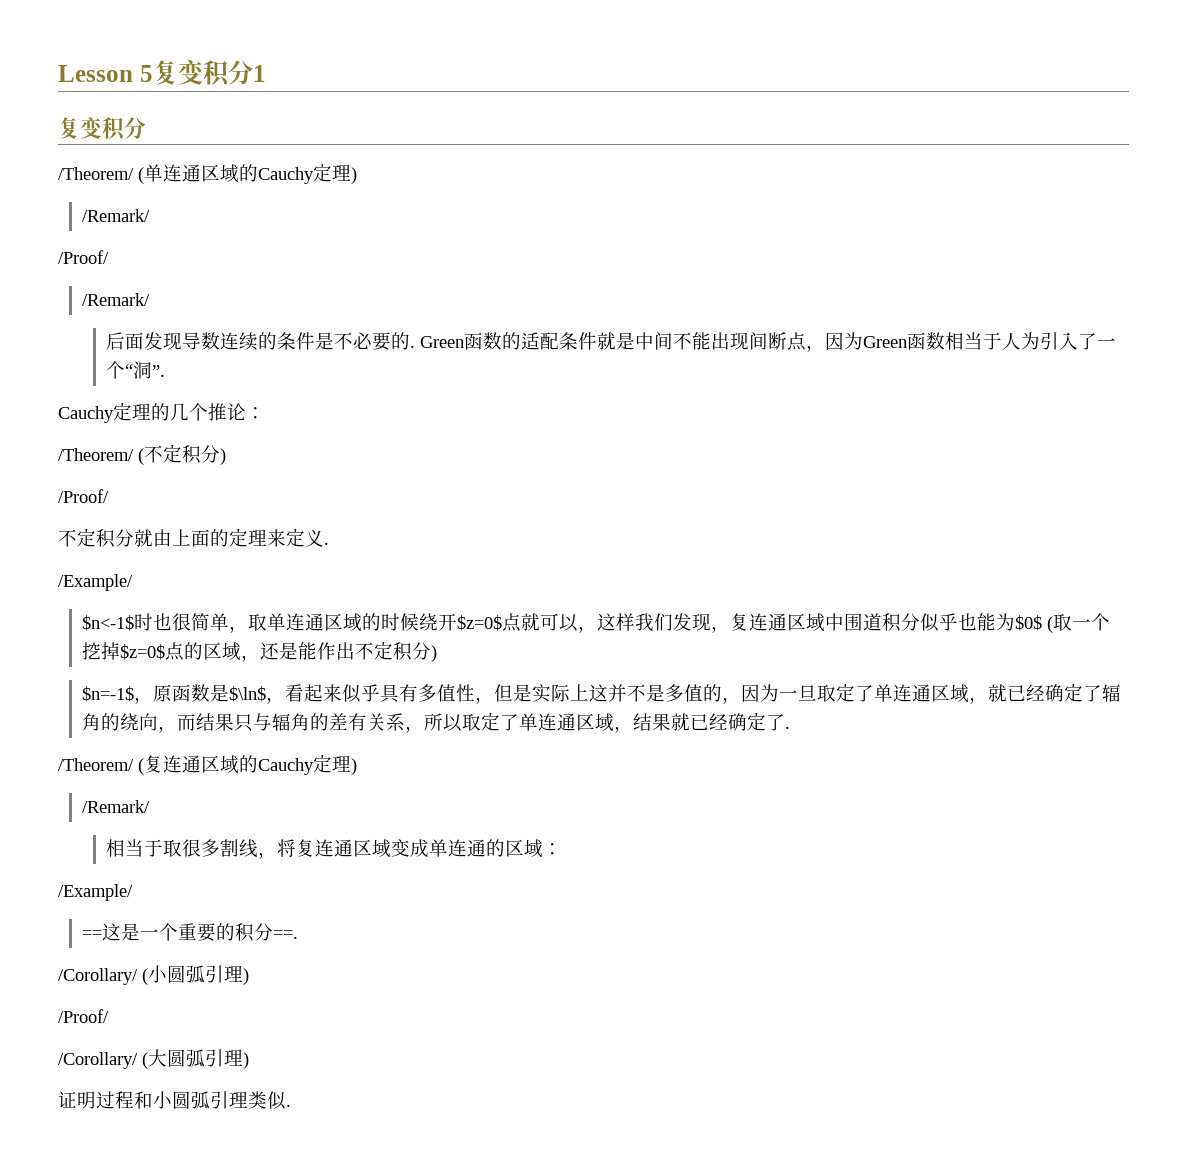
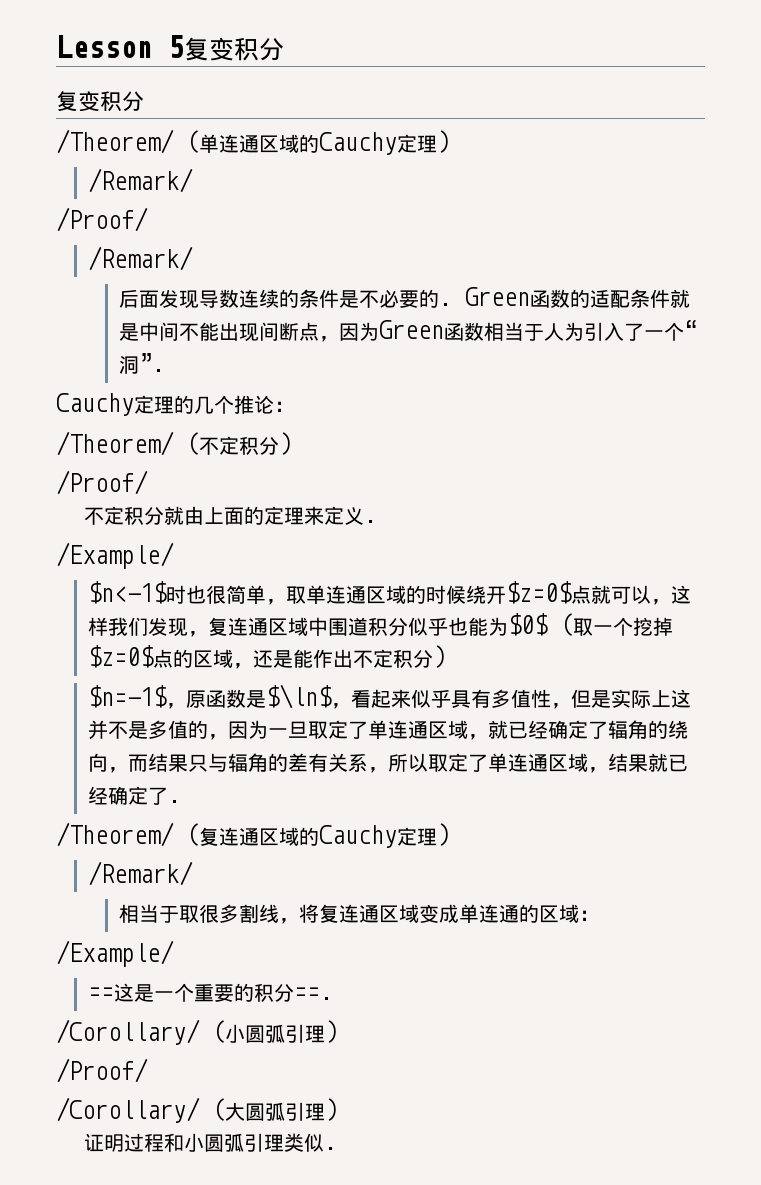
[252,65,266,82] 1 -> (284, 49) none

